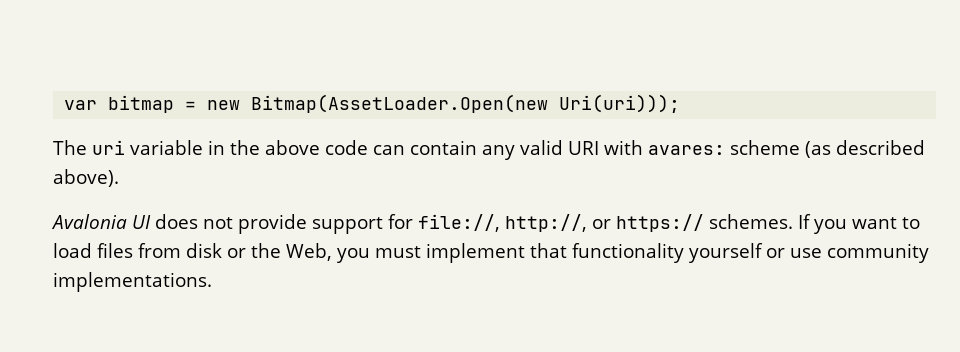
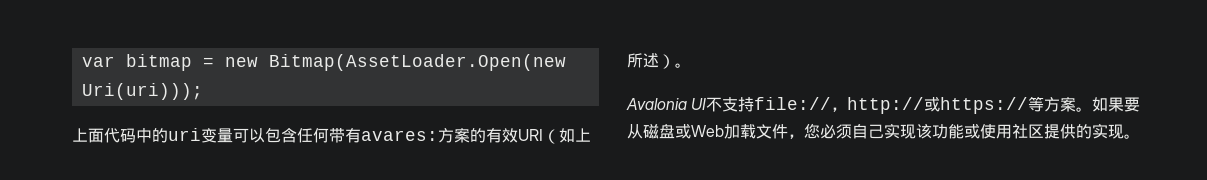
[53,140,925,160] [53,169,119,187] [51,214,920,234] [53,243,929,263] [53,272,212,292] The uri variable in the above code can contain any valid URI with avares: scheme (as described above). // Avalonia UI does not provide support for file://, http://, or https:// schemes. If you want to load files from disk or the Web, you must implement that functionality yourself or use community implementations. -> [72,127,591,144] [627,53,691,69] [626,96,1141,114] [627,123,1140,139] 上面代码中的uri变量可以包含任何带有avares:方案的有效URI（如上所述）。 // Avalonia UI不支持file://，http://或https://等方案。如果要从磁盘或Web加载文件，您必须自己实现该功能或使用社区提供的实现。

